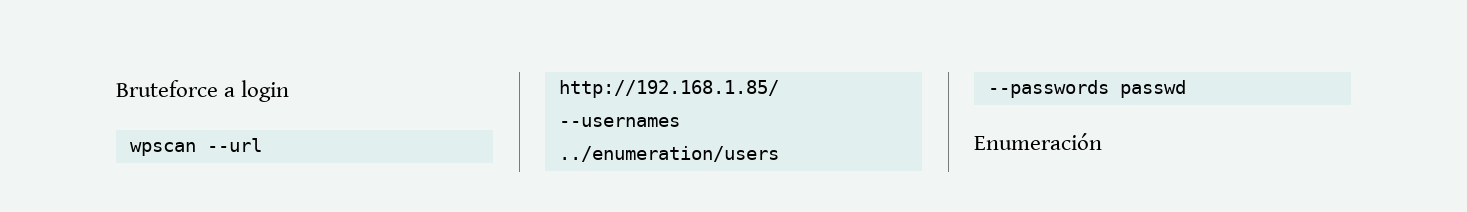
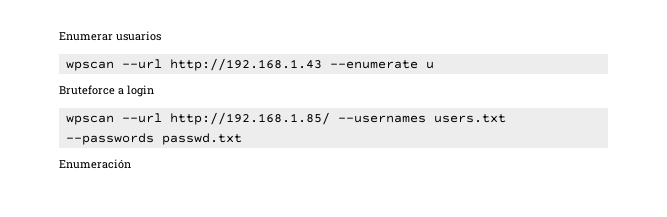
(116, 88) none -> [59,31,161,41] [65,58,434,71] Enumerar usuarios // wpscan --url http://192.168.1.43 --enumerate u //
[558,146,779,162] [987,80,1186,98] ../enumeration/users --passwords passwd -> [433,114,506,123] [65,133,242,145] users.txt --passwords passwd.txt

